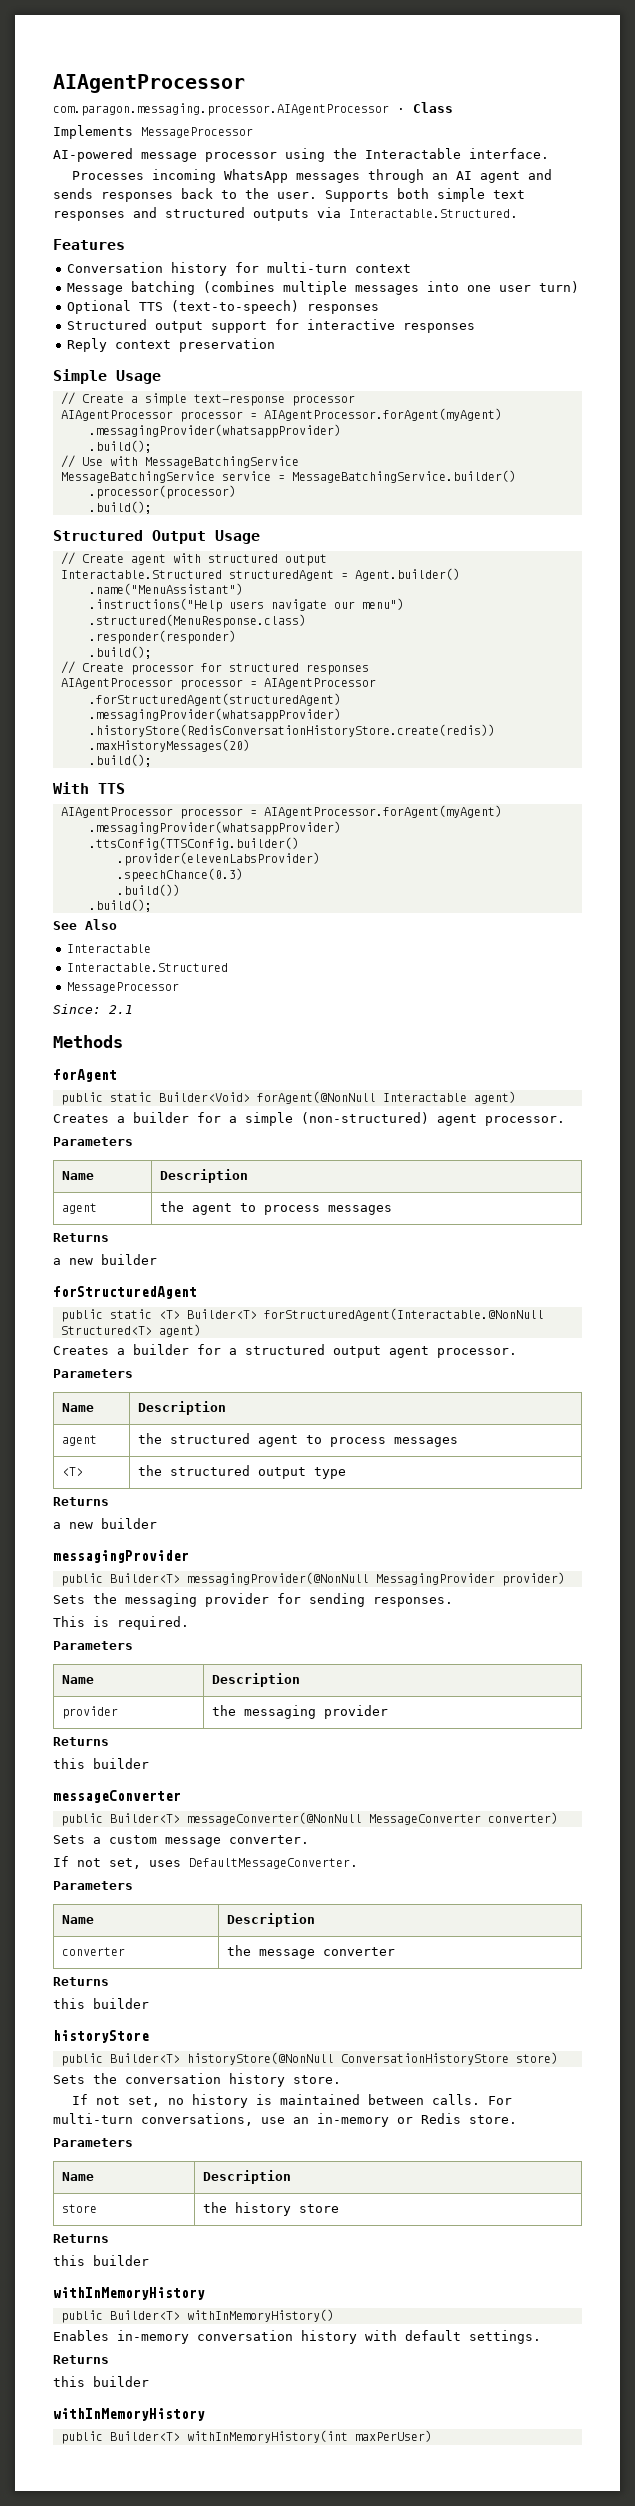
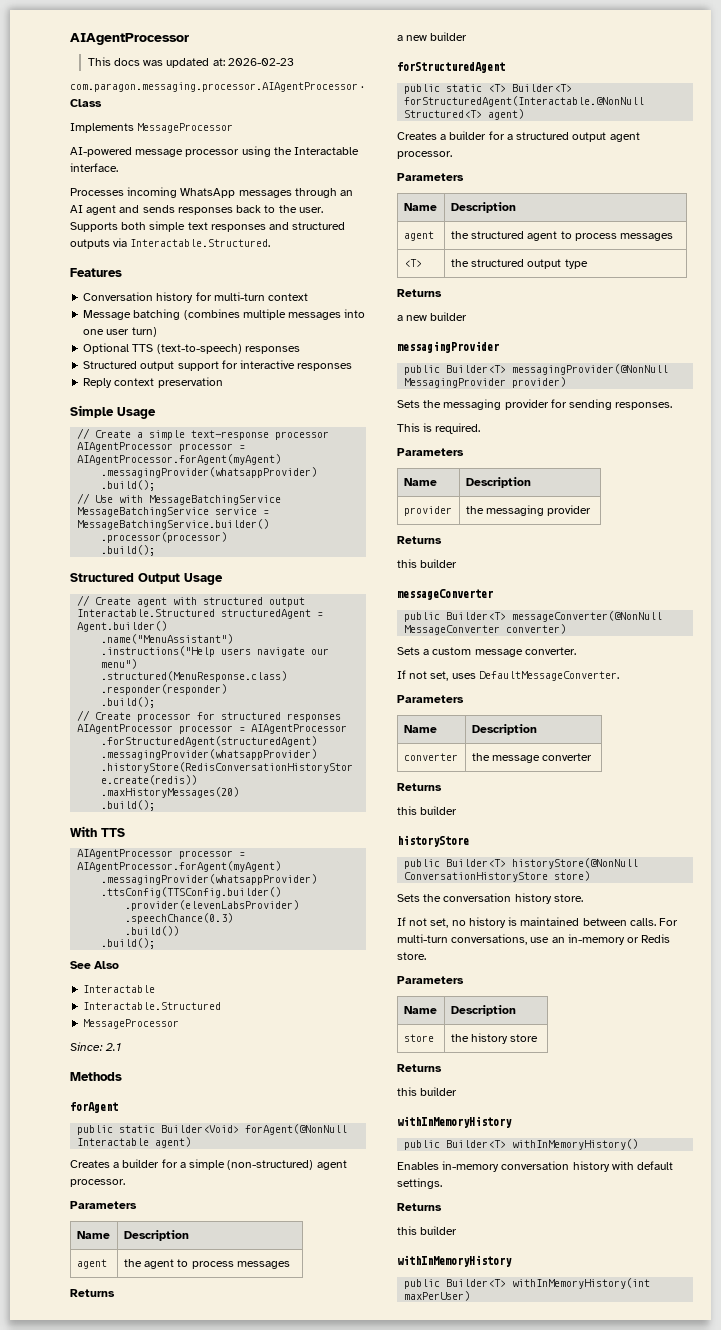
[53,74,245,93] AIAgentProcessor -> [70,33,189,45] [87,57,294,68] AIAgentProcessor // This docs was updated at: 2026-02-23

